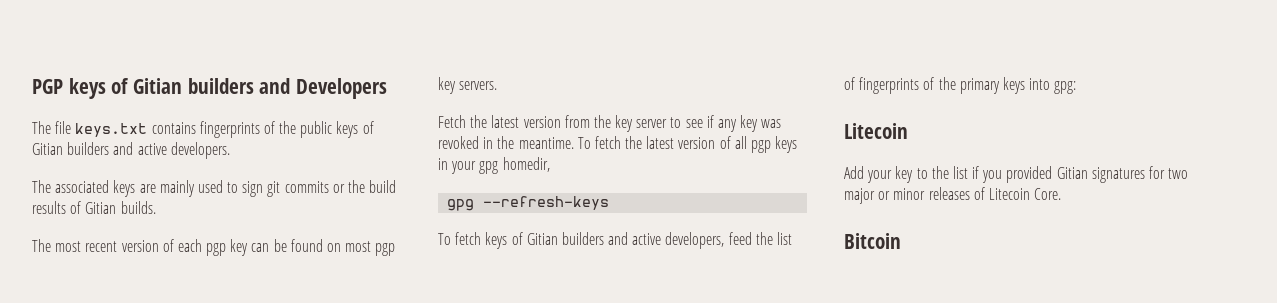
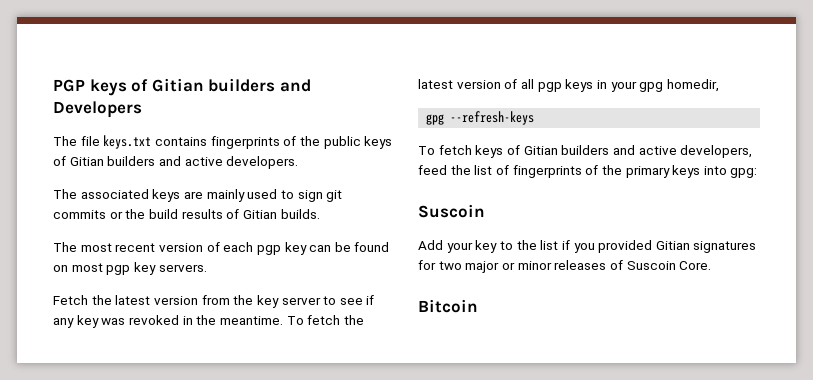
[844,123,908,139] Litecoin -> [418,204,485,218] Suscoin
[988,188,1030,200] Litecoin -> [626,261,676,270] Suscoin

